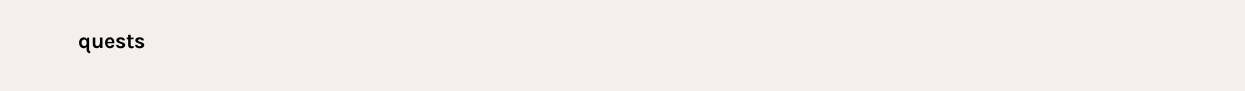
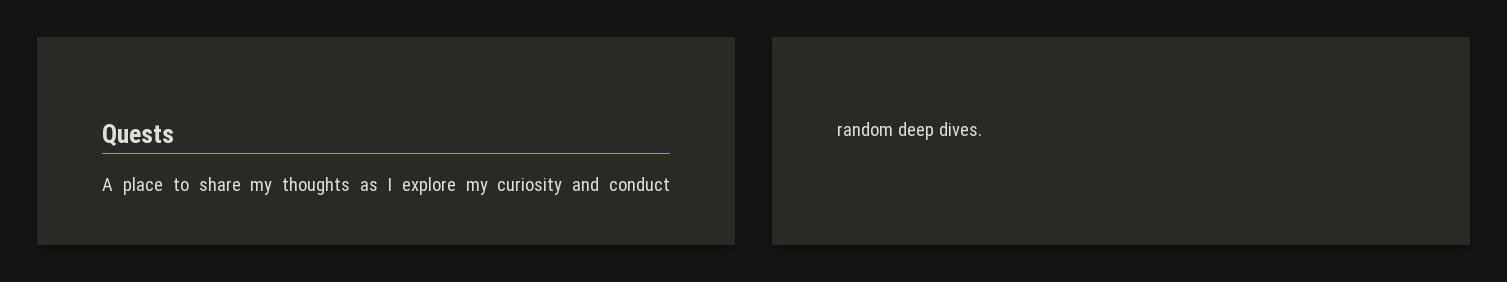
[78,34,145,54] quests -> [102,124,174,147] [102,177,670,195] [837,122,982,140] Quests // A place to share my thoughts as I explore my curiosity and conduct random deep dives.

